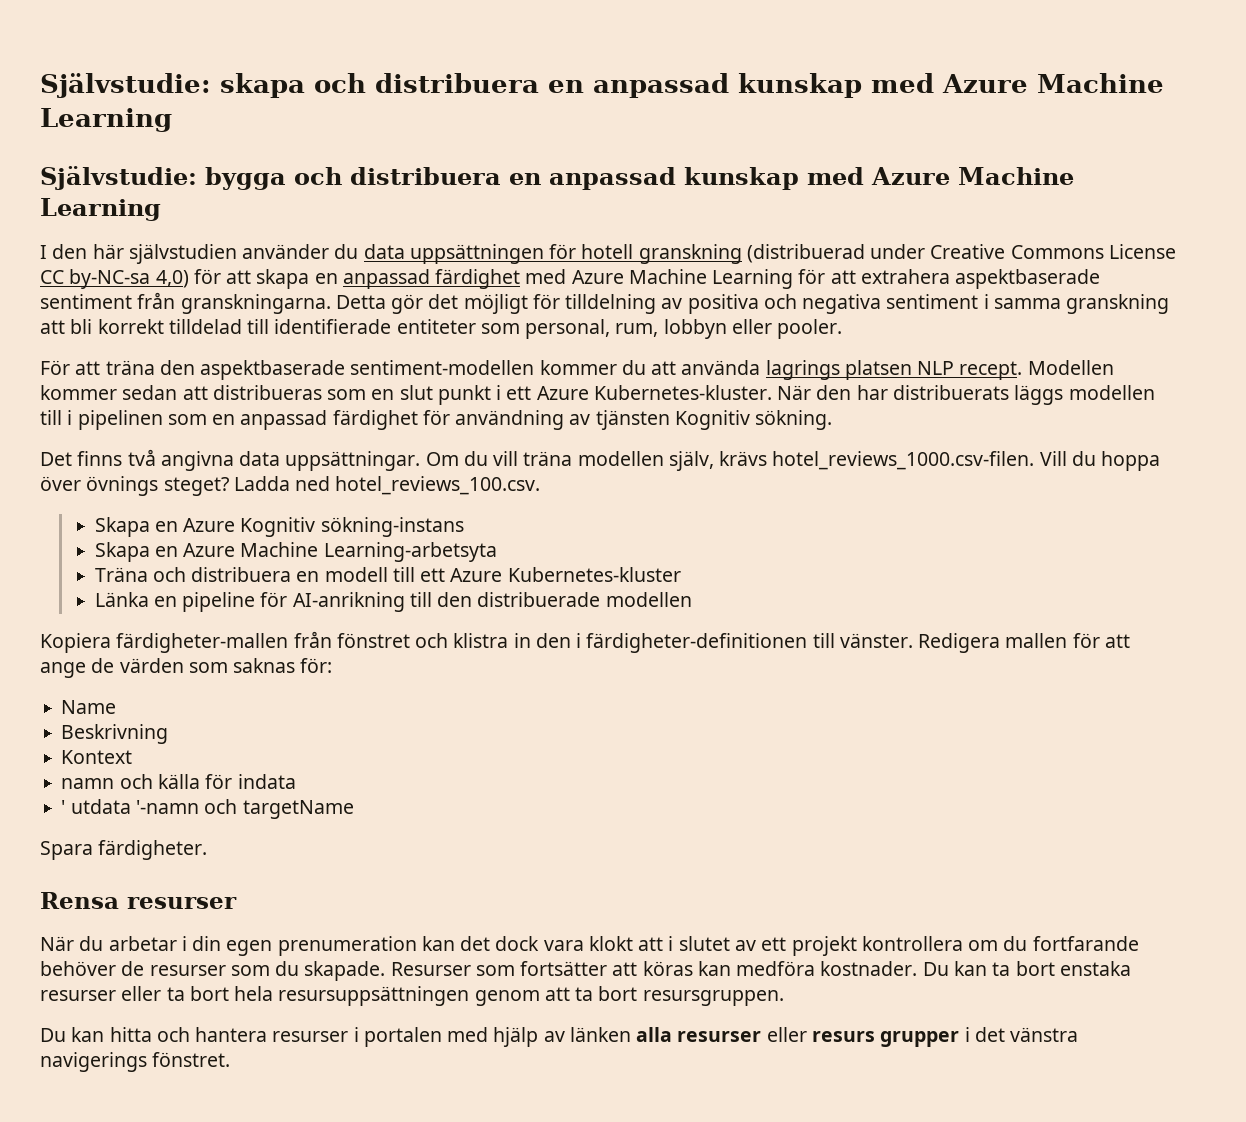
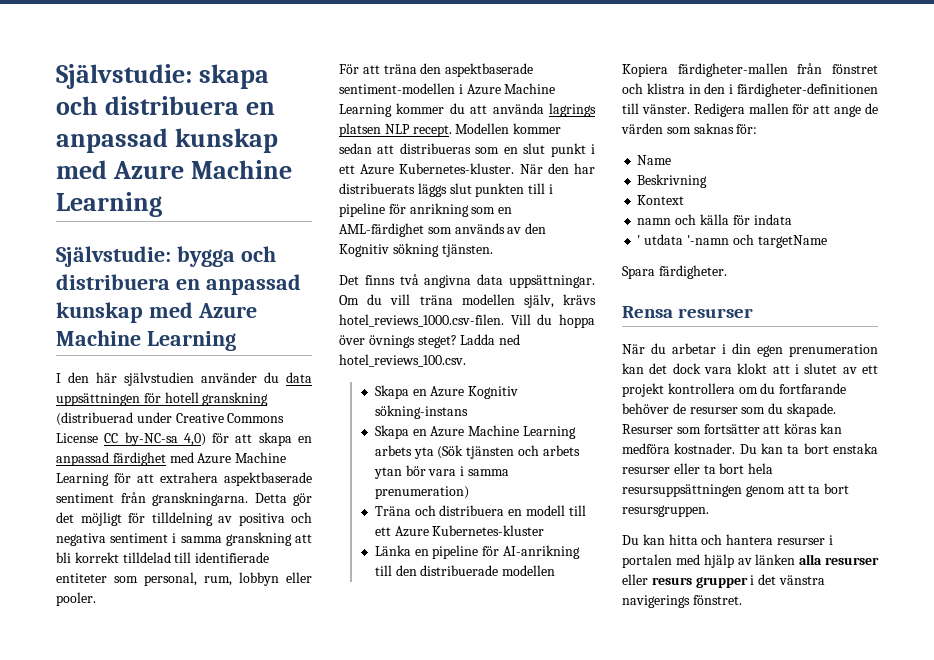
(535, 367) none -> [458,83,556,95] [339,104,392,117] i Azure Machine Learning
[1068,385,1155,400] [40,410,833,430] modellen till i pipelinen som en anpassad färdighet för användning av tjänsten Kognitiv sökning. -> [449,183,553,197] [339,203,513,217] [339,223,547,237] [339,243,493,257] slut punkten till i pipeline för anrikning som en AML-färdighet som används av den Kognitiv sökning tjänsten.
[323,542,497,562] Learning-arbetsyta -> [523,426,577,439] [374,445,580,459] [373,465,510,479] [374,486,469,499] Learning arbets yta (Sök tjänsten och arbets ytan bör vara i samma prenumeration)

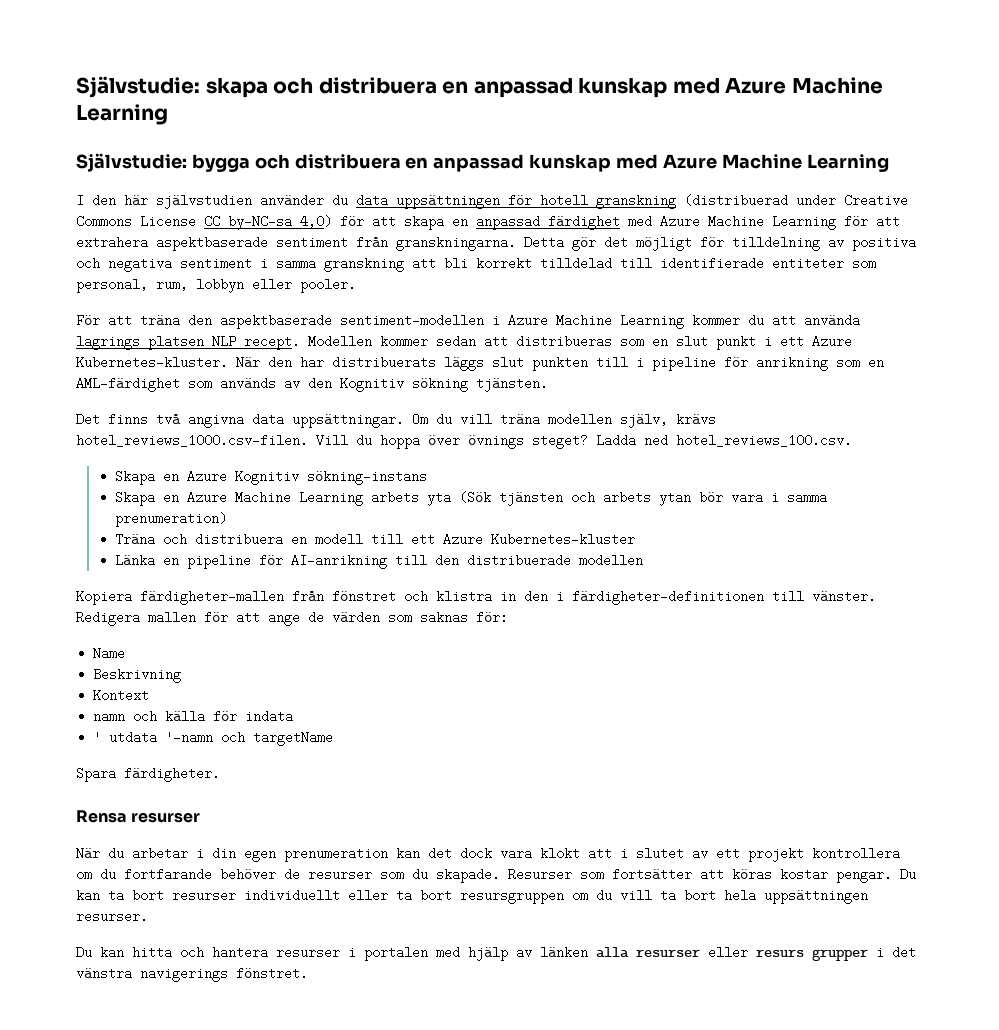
[819,423,842,434] [622,443,736,454] kan medföra kostnader. -> [780,868,892,883] kostar pengar.
[833,443,878,454] [622,467,670,474] enstaka resurser -> [172,889,340,902] resurser individuellt
[748,463,774,474] [622,483,850,497] [622,505,709,517] hela resursuppsättningen genom att ta bort resursgruppen. -> [460,889,868,904] [76,910,148,923] resursgruppen om du vill ta bort hela uppsättningen resurser.

